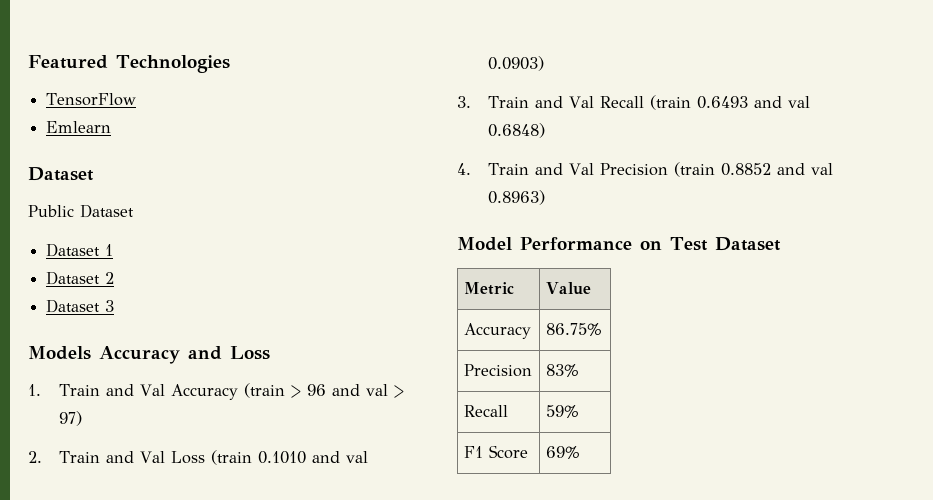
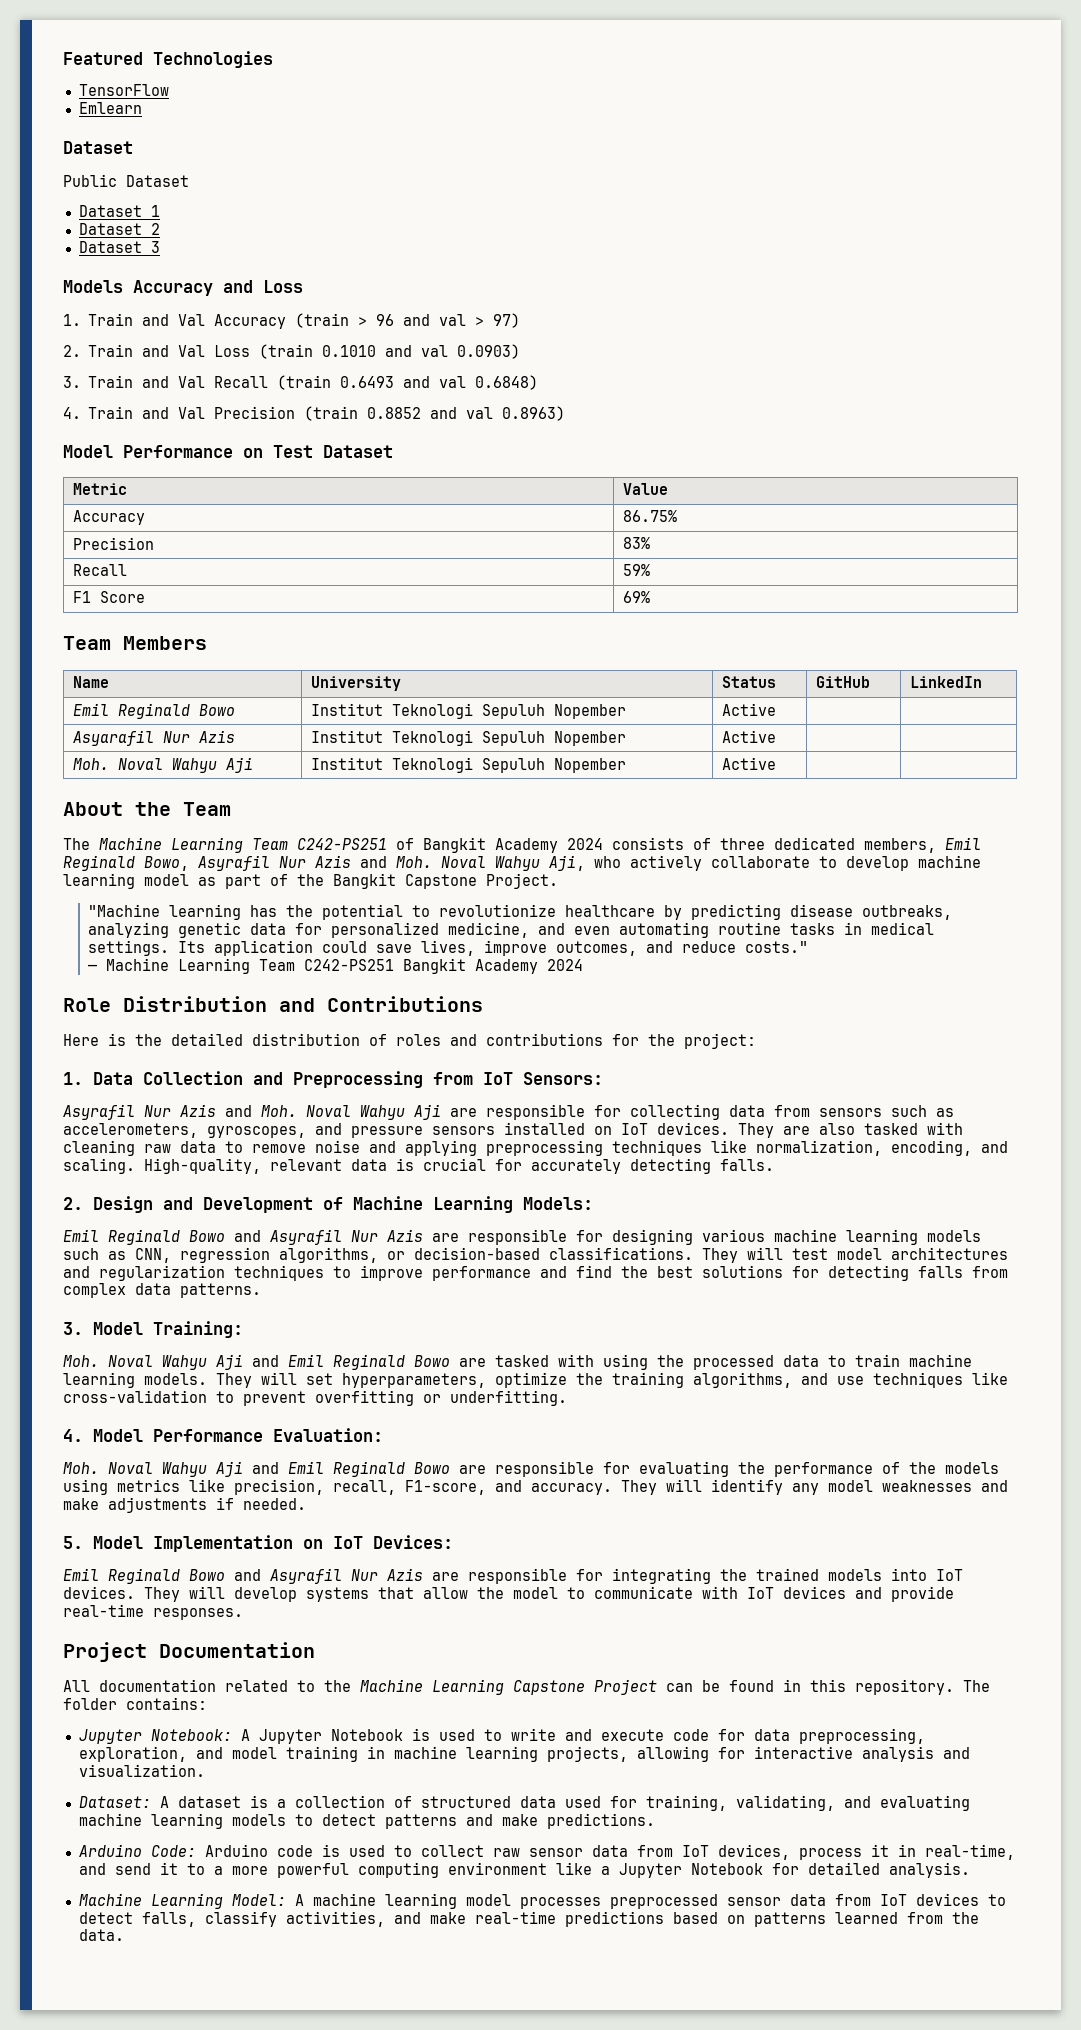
(580, 452) none -> [63,636,207,650] [72,676,109,688] [310,676,401,691] [721,676,776,688] [815,676,870,688] [909,676,982,688] [72,703,235,719] [310,703,626,719] [721,703,776,716] [72,730,235,746] [310,730,626,746] [721,730,776,743] [72,757,253,773] [310,757,626,773] [721,757,776,770] [63,802,231,816] [63,837,981,853] [63,855,981,871] [63,873,558,889] [87,904,952,920] [87,922,934,938] [87,940,808,956] [87,958,583,974] [63,996,483,1012] [63,1033,756,1049] [63,1071,603,1088] [63,1104,954,1120] [63,1122,963,1138] [63,1140,1008,1156] [63,1158,774,1174] [63,1196,593,1213] [63,1229,981,1245] [63,1247,1008,1263] [63,1265,1008,1281] [63,1283,261,1298] [63,1321,243,1338] [63,1354,972,1370] [63,1372,1008,1388] [63,1390,567,1406] [63,1428,383,1442] [63,1461,999,1477] [63,1479,1008,1495] [63,1497,306,1513] [63,1535,453,1552] [63,1568,963,1584] [63,1586,954,1602] [63,1604,243,1620] [63,1642,315,1662] [63,1679,990,1695] [63,1697,207,1710] [78,1728,925,1744] [78,1746,970,1762] [78,1764,205,1777] [78,1795,970,1811] [78,1813,655,1829] [78,1844,1015,1860] [78,1862,970,1878] [78,1893,1006,1909] [78,1911,979,1927] [78,1929,124,1941] // Team Members // Name | University | Status | GitHub | LinkedIn // Emil Reginald Bowo | Institut Teknologi Sepuluh Nopember | Active | | // Asyarafil Nur Azis | Institut Teknologi Sepuluh Nopember | Active | | // Moh. Noval Wahyu Aji | Institut Teknologi Sepuluh Nopember | Active | | // About the Team // The Machine Learning Team C242-PS251 of Bangkit Academy 2024 consists of three dedicated members, Emil Reginald Bowo, Asyrafil Nur Azis and Moh. Noval Wahyu Aji, who actively collaborate to develop machine learning model as part of the Bangkit Capstone Project. // "Machine learning has the potential to revolutionize healthcare by predicting disease outbreaks, analyzing genetic data for personalized medicine, and even automating routine tasks in medical settings. Its application could save lives, improve outcomes, and reduce costs." // — Machine Learning Team C242-PS251 Bangkit Academy 2024 // Role Distribution and Contributions // Here is the detailed distribution of roles and contributions for the project: // 1. Data Collection and Preprocessing from IoT Sensors: // Asyrafil Nur Azis and Moh. Noval Wahyu Aji are responsible for collecting data from sensors such as accelerometers, gyroscopes, and pressure sensors installed on IoT devices. They are also tasked with cleaning raw data to remove noise and applying preprocessing techniques like normalization, encoding, and scaling. High-quality, relevant data is crucial for accurately detecting falls. // 2. Design and Development of Machine Learning Models: // Emil Reginald Bowo and Asyrafil Nur Azis are responsible for designing various machine learning models such as CNN, regression algorithms, or decision-based classifications. They will test model architectures and regularization techniques to improve performance and find the best solutions for detecting falls from complex data patterns. // 3. Model Training: // Moh. Noval Wahyu Aji and Emil Reginald Bowo are tasked with using the processed data to train machine learning models. They will set hyperparameters, optimize the training algorithms, and use techniques like cross-validation to prevent overfitting or underfitting. // 4. Model Performance Evaluation: // Moh. Noval Wahyu Aji and Emil Reginald Bowo are responsible for evaluating the performance of the models using metrics like precision, recall, F1-score, and accuracy. They will identify any model weaknesses and make adjustments if needed. // 5. Model Implementation on IoT Devices: // Emil Reginald Bowo and Asyrafil Nur Azis are responsible for integrating the trained models into IoT devices. They will develop systems that allow the model to communicate with IoT devices and provide real-time responses. // Project Documentation // All documentation related to the Machine Learning Capstone Project can be found in this repository. The folder contains: // Jupyter Notebook: A Jupyter Notebook is used to write and execute code for data preprocessing, exploration, and model training in machine learning projects, allowing for interactive analysis and visualization. // Dataset: A dataset is a collection of structured data used for training, validating, and evaluating machine learning models to detect patterns and make predictions. // Arduino Code: Arduino code is used to collect raw sensor data from IoT devices, process it in real-time, and send it to a more powerful computing environment like a Jupyter Notebook for detailed analysis. // Machine Learning Model: A machine learning model processes preprocessed sensor data from IoT devices to detect falls, classify activities, and make real-time predictions based on patterns learned from the data.

